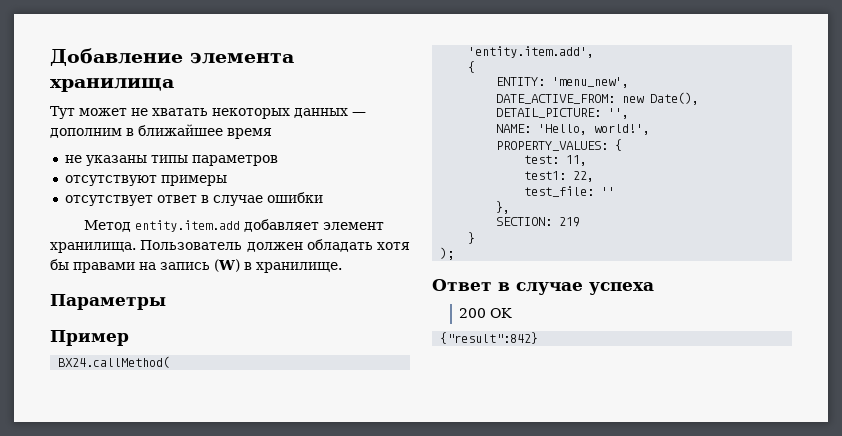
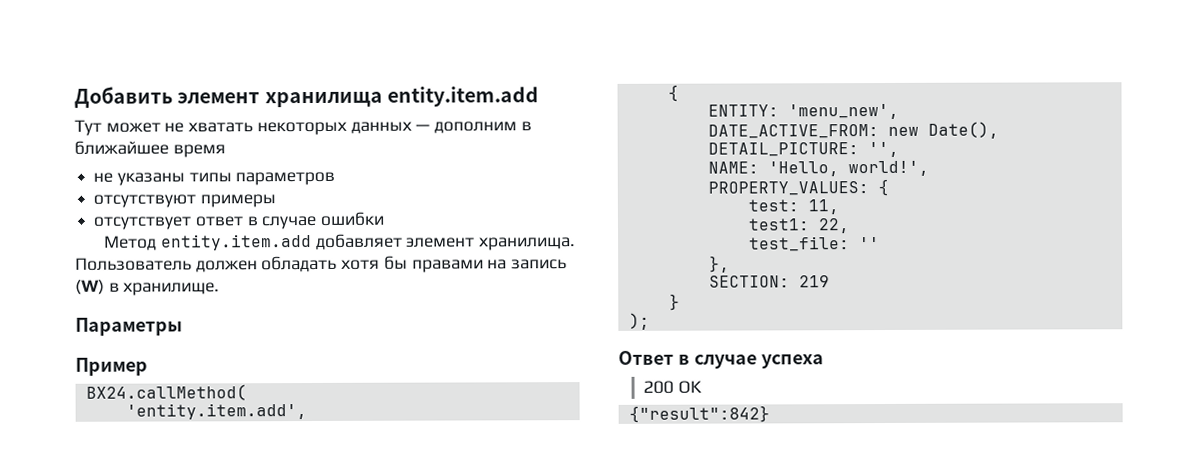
[50,48,294,66] Добавление элемента -> [74,86,261,109] Добавить элемент
(174, 85) none -> [386,86,539,107] entity.item.add

